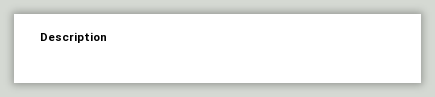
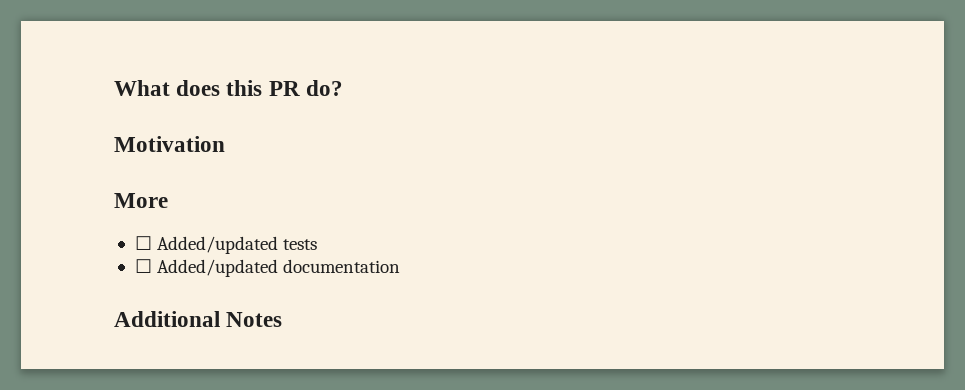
[40,32,107,43] Description -> [114,80,343,96] [114,136,225,152] [114,193,168,208] [134,236,318,254] [134,259,401,277] [114,311,283,327] What does this PR do? // Motivation // More // ☐ Added/updated tests // ☐ Added/updated documentation // Additional Notes

